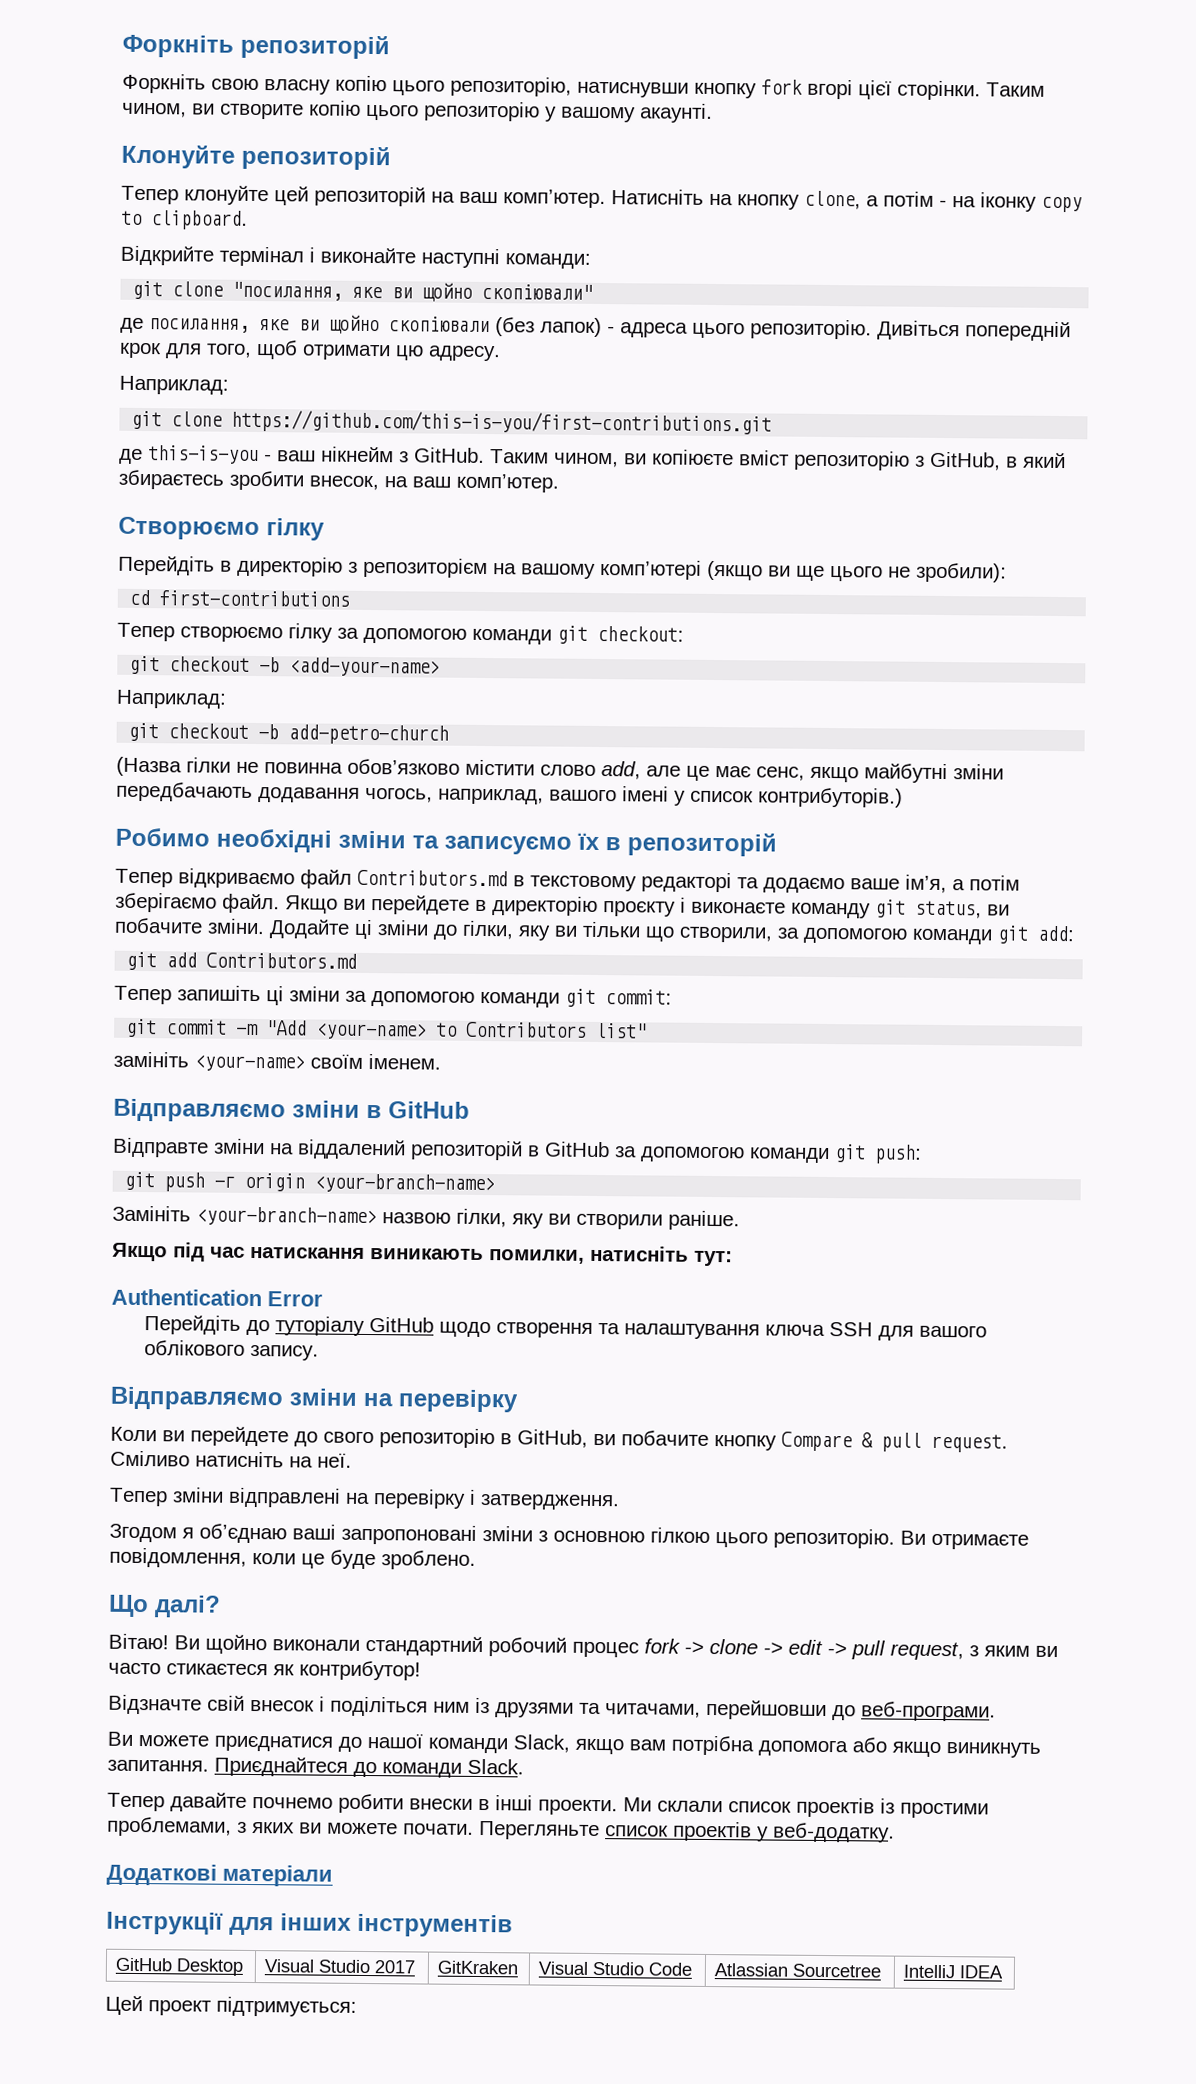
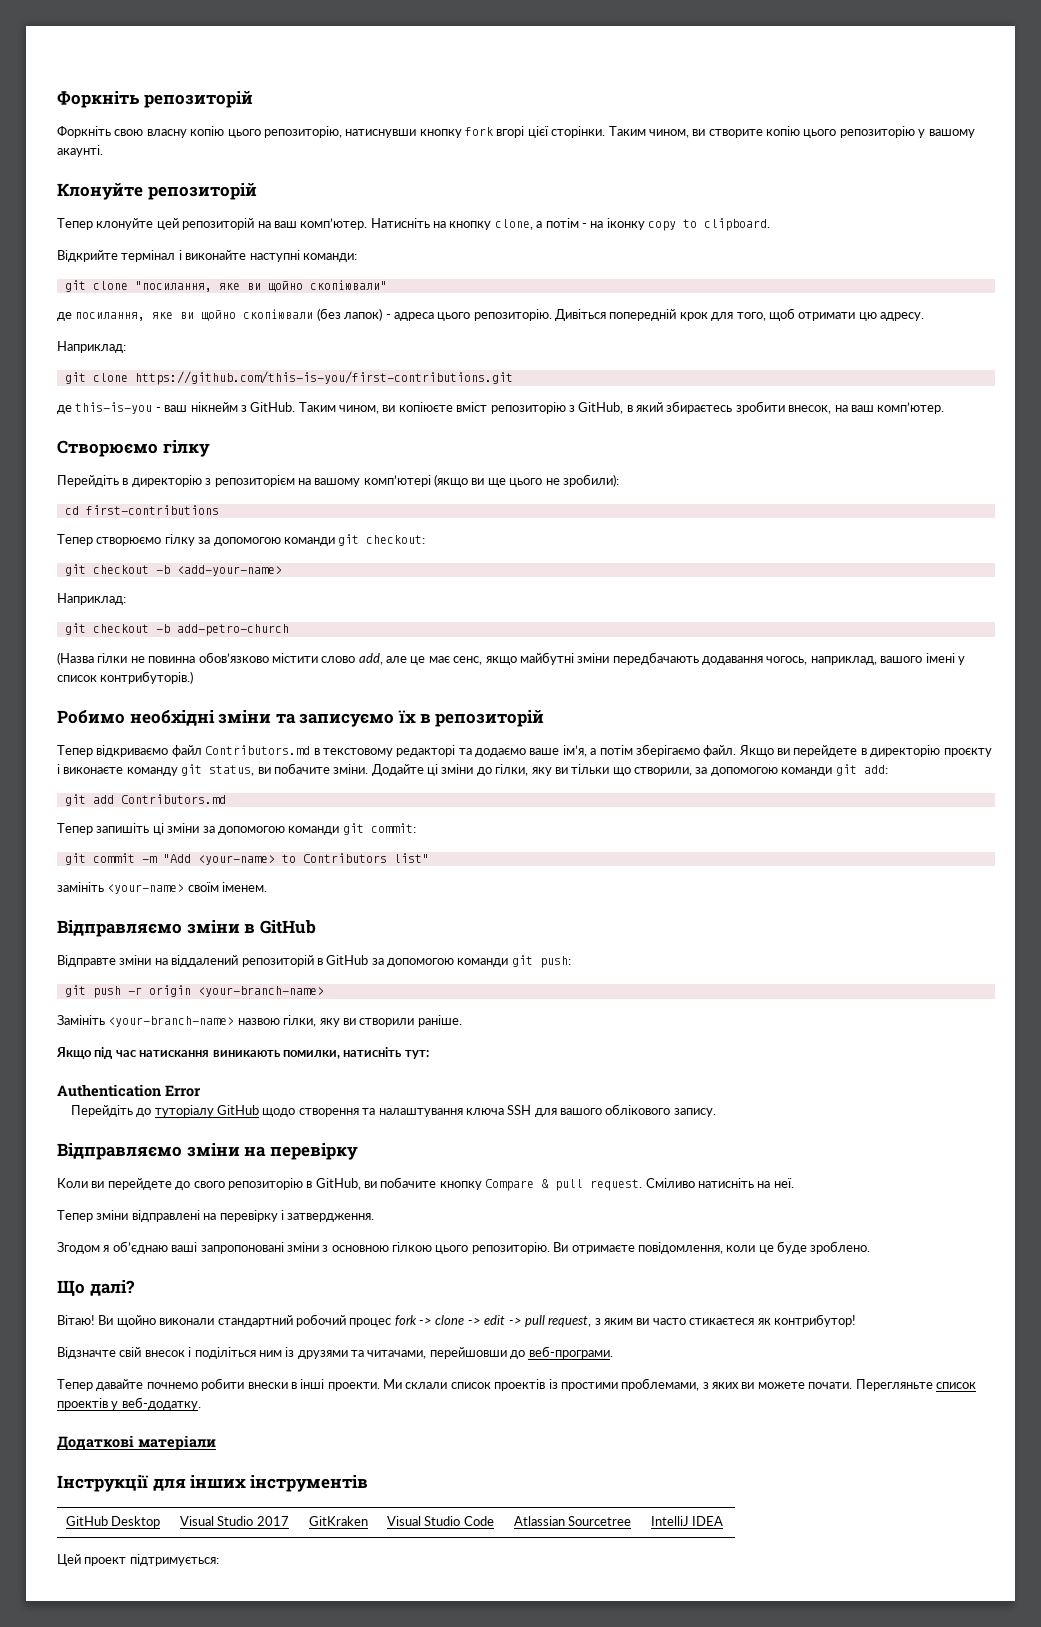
[107,1731,1041,1758] [107,1756,524,1778] // Ви можете приєднатися до нашої команди Slack, якщо вам потрібна допомога або якщо виникнуть запитання. Приєднайтеся до команди Slack. -> (613, 1352) none

